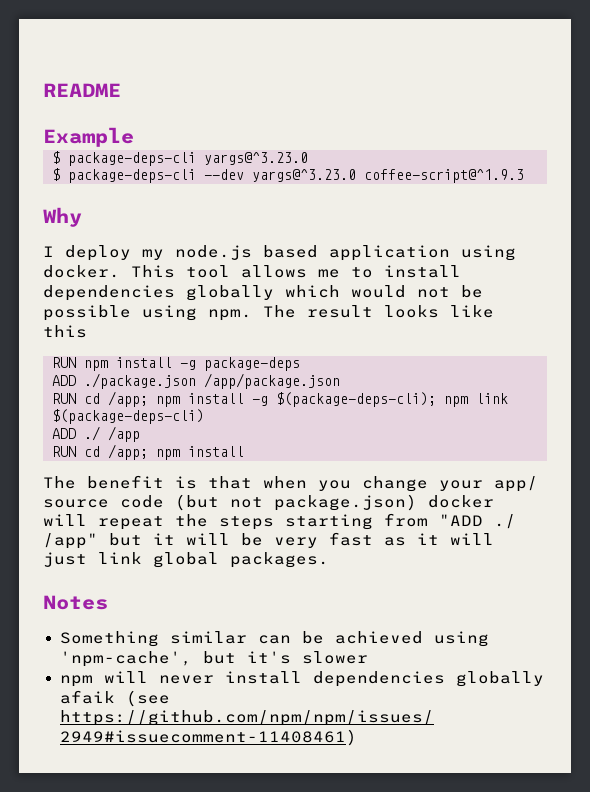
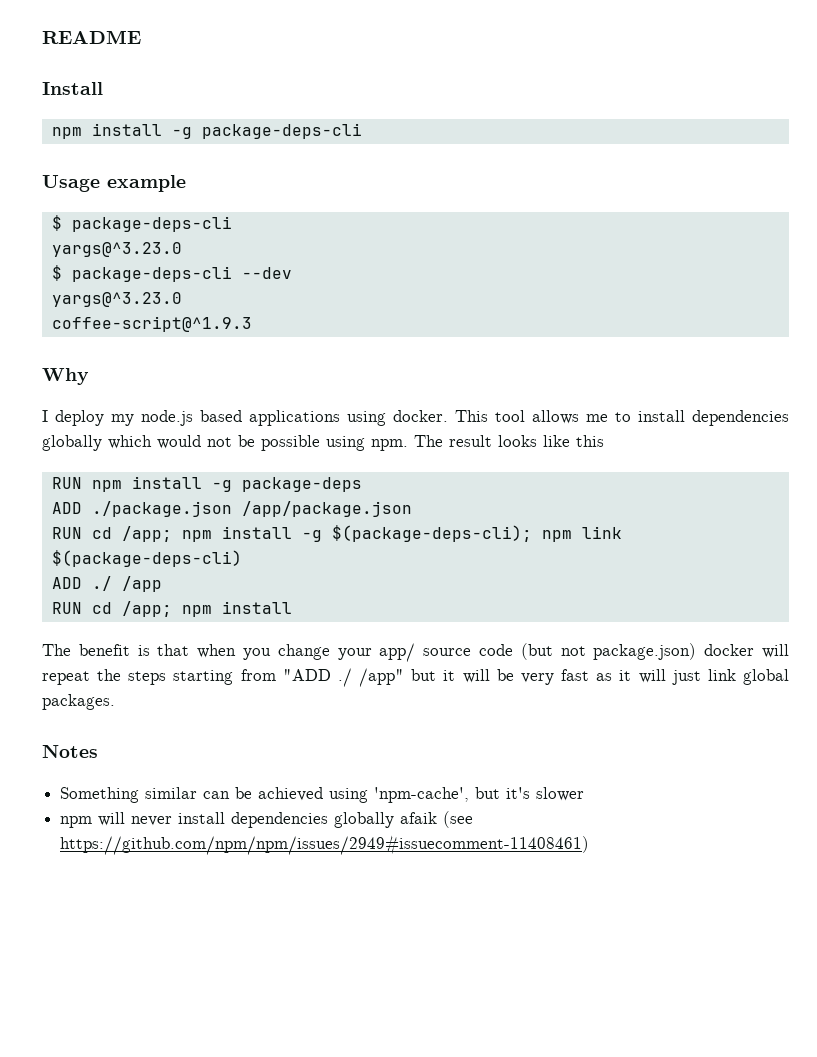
[43,127,134,147] [52,151,196,166] Example // $ package-deps-cli -> [42,82,103,95] [51,123,362,139] [42,175,186,192] [51,215,232,232] Install // npm install -g package-deps-cli // Usage example // $ package-deps-cli //
[252,169,356,182] yargs@^3.23.0 -> [51,292,182,307] // yargs@^3.23.0 //
[329,245,450,261] application -> [249,410,340,426] applications

